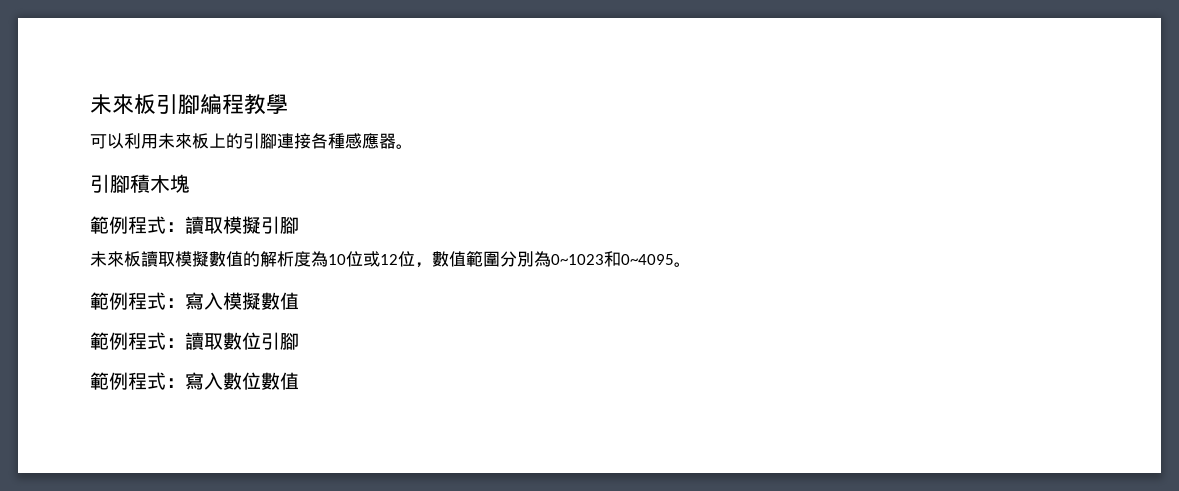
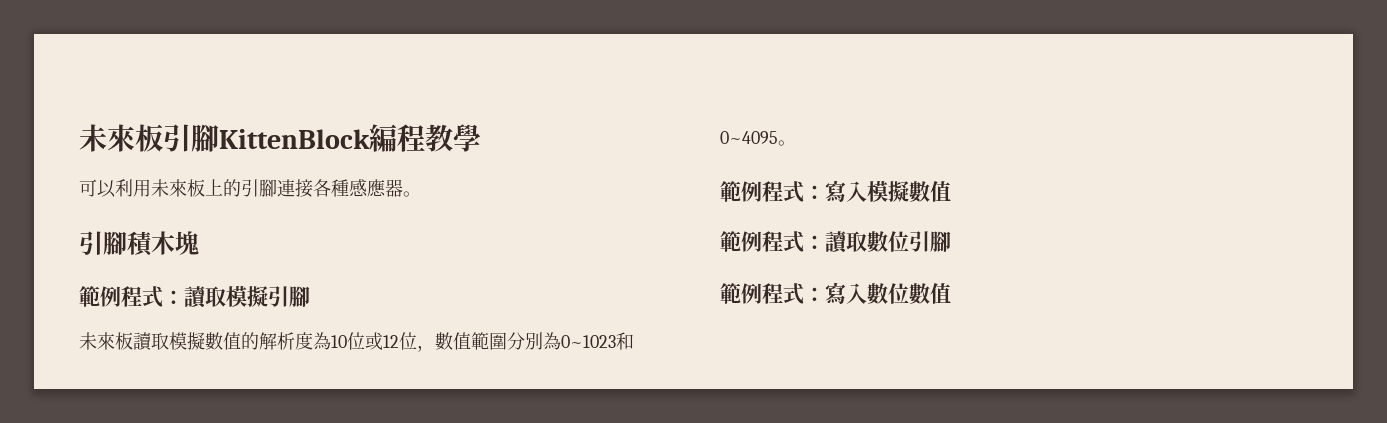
(200, 104) none -> [219,129,370,149] KittenBlock

